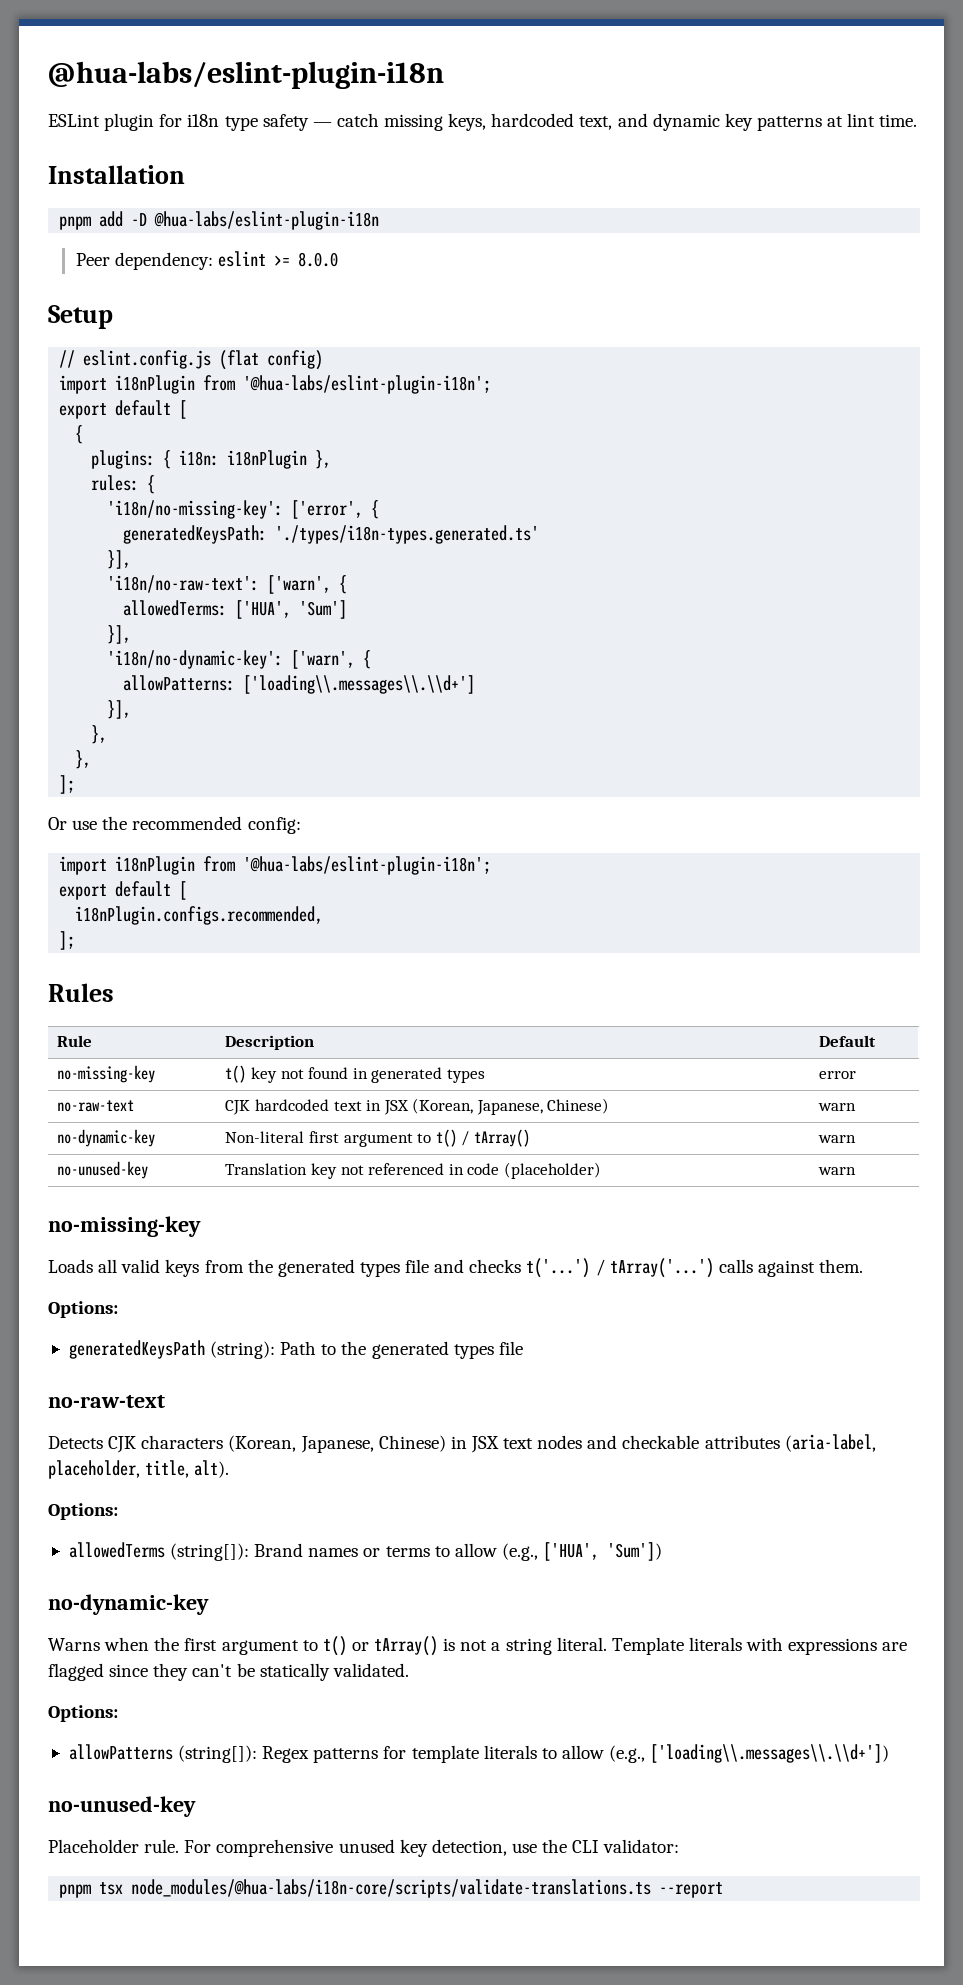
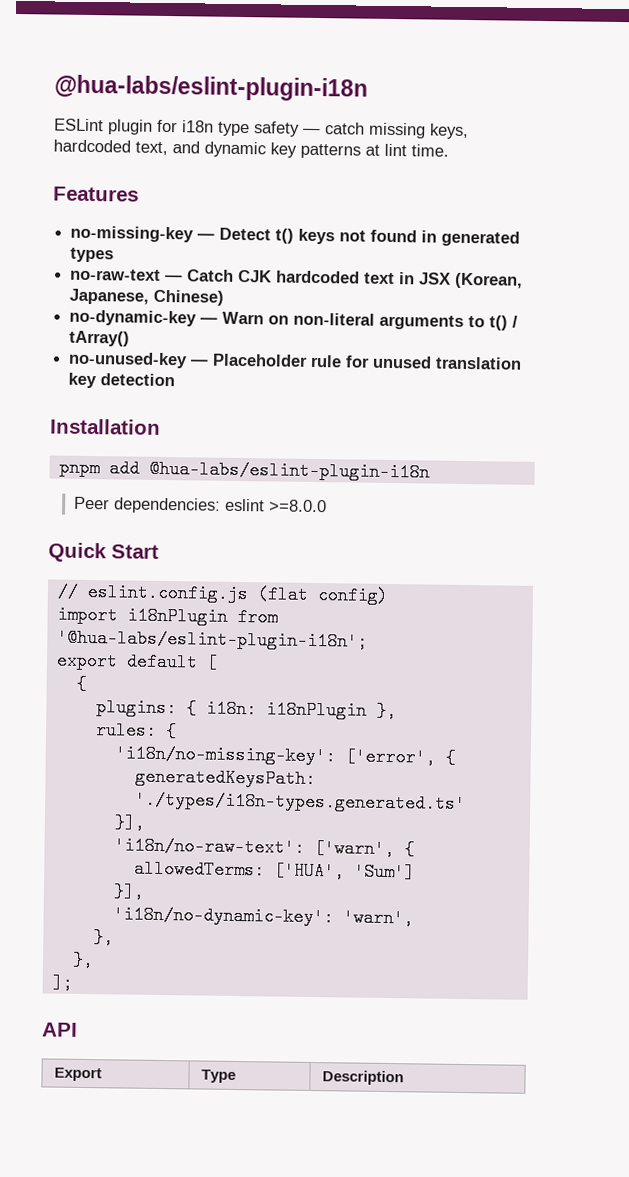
(918, 120) none -> [53,186,139,202] [70,225,521,247] [70,247,115,263] [70,268,524,289] [69,288,225,306] [69,309,519,331] [69,330,131,347] [68,351,523,370] [68,372,176,389] // Features // no-missing-key — Detect t() keys not found in generated types // no-raw-text — Catch CJK hardcoded text in JSX (Korean, Japanese, Chinese) // no-dynamic-key — Warn on non-literal arguments to t() / tArray() // no-unused-key — Placeholder rule for unused translation key detection
[131,213,148,226] -D -> (140, 468) none
[114,251,338,270] [48,305,113,329] dependency: eslint >= 8.0.0 // Setup -> [112,497,327,514] [48,542,159,563] dependencies: eslint >=8.0.0 // Quick Start
[291,650,372,669] [123,675,476,694] [107,700,132,719] [91,725,108,744] [75,750,92,769] [59,775,76,794] [48,816,301,834] [59,856,492,875] [59,881,188,900] [75,906,324,925] [59,931,76,950] [48,983,114,1002] [57,1035,93,1047] [225,1035,315,1050] [819,1035,877,1047] [57,1065,156,1083] [225,1065,485,1083] [819,1071,857,1079] [57,1100,135,1112] [225,1098,610,1115] [818,1103,857,1111] [57,1129,156,1147] [225,1129,530,1147] [818,1135,857,1143] [57,1161,149,1179] [225,1162,601,1179] [818,1167,857,1175] [48,1216,201,1237] [48,1258,864,1278] [48,1301,118,1318] [68,1340,523,1359] [48,1395,165,1408] [48,1434,876,1453] [48,1460,230,1479] [48,1503,118,1520] [68,1542,663,1561] [48,1594,209,1615] [48,1636,908,1656] [48,1663,409,1681] [48,1705,118,1722] [68,1744,890,1763] [48,1796,196,1817] [48,1839,680,1857] [59,1879,724,1898] ['warn', { // allowPatterns: ['loading\\.messages\\.\\d+'] // }], // }, // }, // ]; // Or use the recommended config: // import i18nPlugin from '@hua-labs/eslint-plugin-i18n'; // export default [ // i18nPlugin.configs.recommended, // ]; // Rules // Rule | Description | Default // no-missing-key | t() key not found in generated types | error // no-raw-text | CJK hardcoded text in JSX (Korean, Japanese, Chinese) | warn // no-dynamic-key | Non-literal first argument to t() / tArray() | warn // no-unused-key | Translation key not referenced in code (placeholder) | warn // no-missing-key // Loads all valid keys from the generated types file and checks t('...') / tArray('...') calls against them. // Options: // generatedKeysPath (string): Path to the generated types file // no-raw-text // Detects CJK characters (Korean, Japanese, Chinese) in JSX text nodes and checkable attributes (aria-label, placeholder, title, alt). // Options: // allowedTerms (string[]): Brand names or terms to allow (e.g., ['HUA', 'Sum']) // no-dynamic-key // Warns when the first argument to t() or tArray() is not a string literal. Template literals with expressions are flagged since they can't be statically validated. // Options: // allowPatterns (string[]): Regex patterns for template literals to allow (e.g., ['loading\\.messages\\.\\d+']) // no-unused-key // Placeholder rule. For comprehensive unused key detection, use the CLI validator: // pnpm tsx node_modules/@hua-labs/i18n-core/scripts/validate-translations.ts --report -> [342,908,414,928] [92,928,114,947] [71,950,94,970] [51,973,73,992] [42,1022,78,1037] [54,1067,103,1082] [201,1069,237,1084] [322,1070,405,1086] 'warn', // }, // }, // ]; // API // Export | Type | Description

